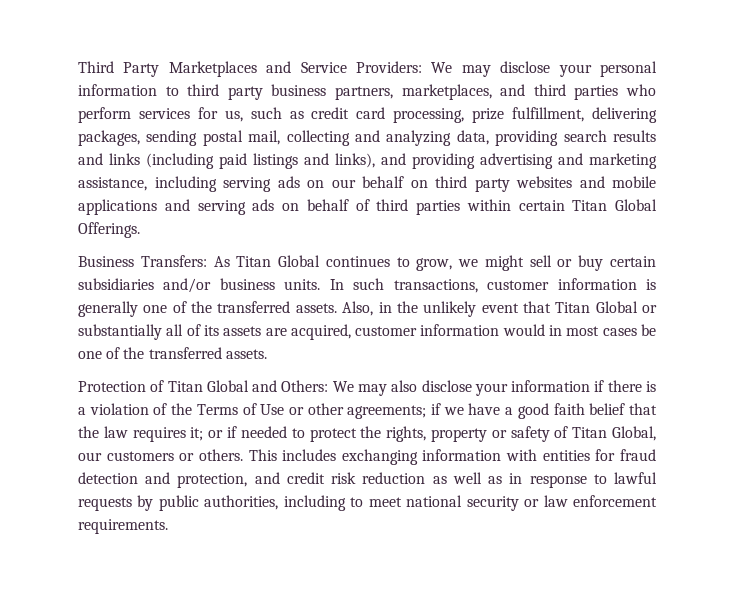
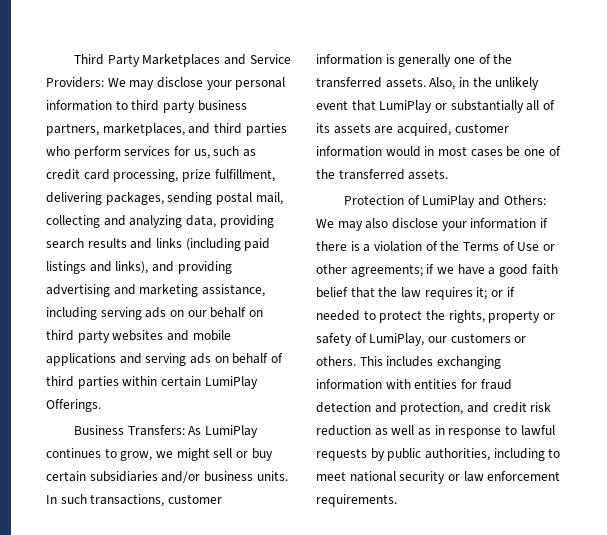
[572,199,657,211] Titan Global -> [204,376,258,389] LumiPlay
[236,255,321,267] Titan Global -> [204,425,258,438] LumiPlay
[555,301,638,313] Titan Global -> [379,100,433,113] LumiPlay
[167,380,249,392] Titan Global -> [422,195,476,208] LumiPlay
[572,426,656,441] Titan Global, -> [369,333,425,346] LumiPlay,

